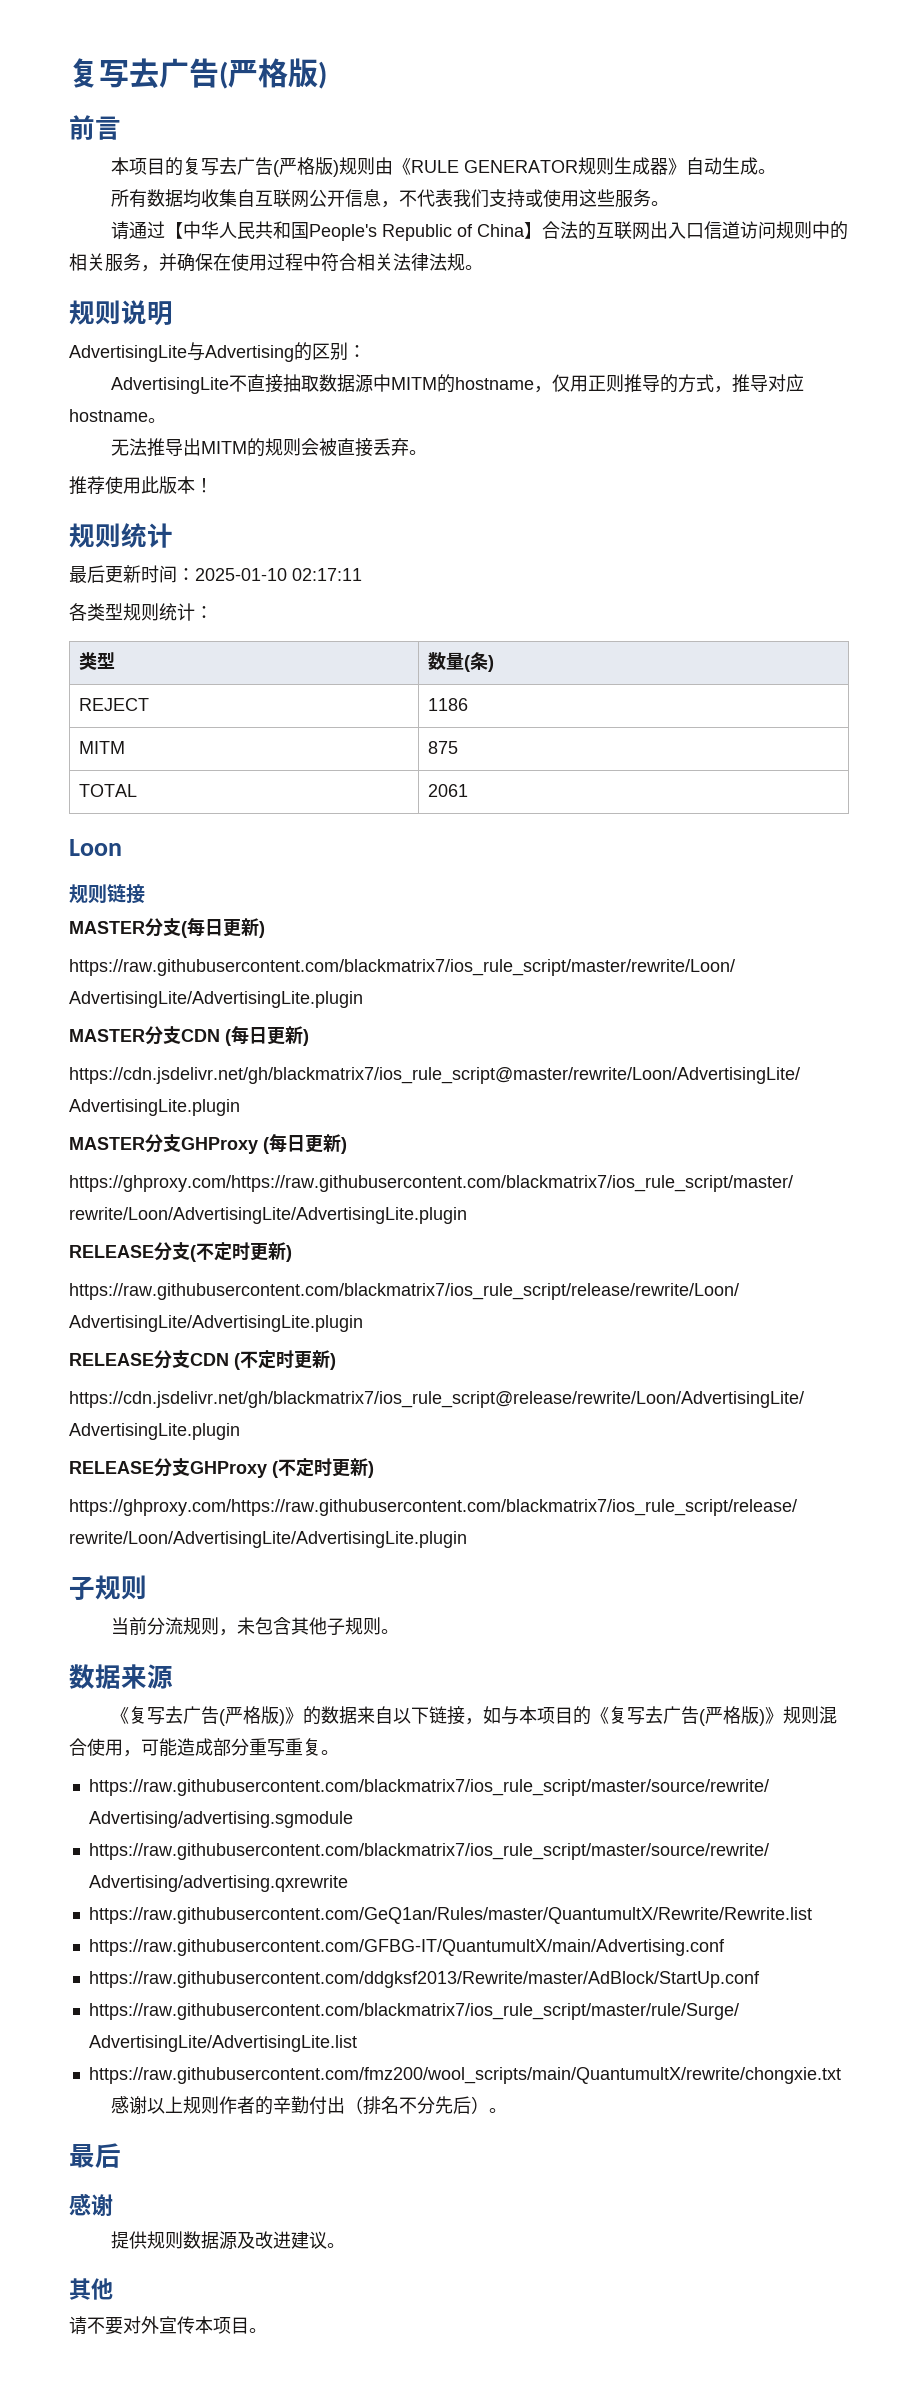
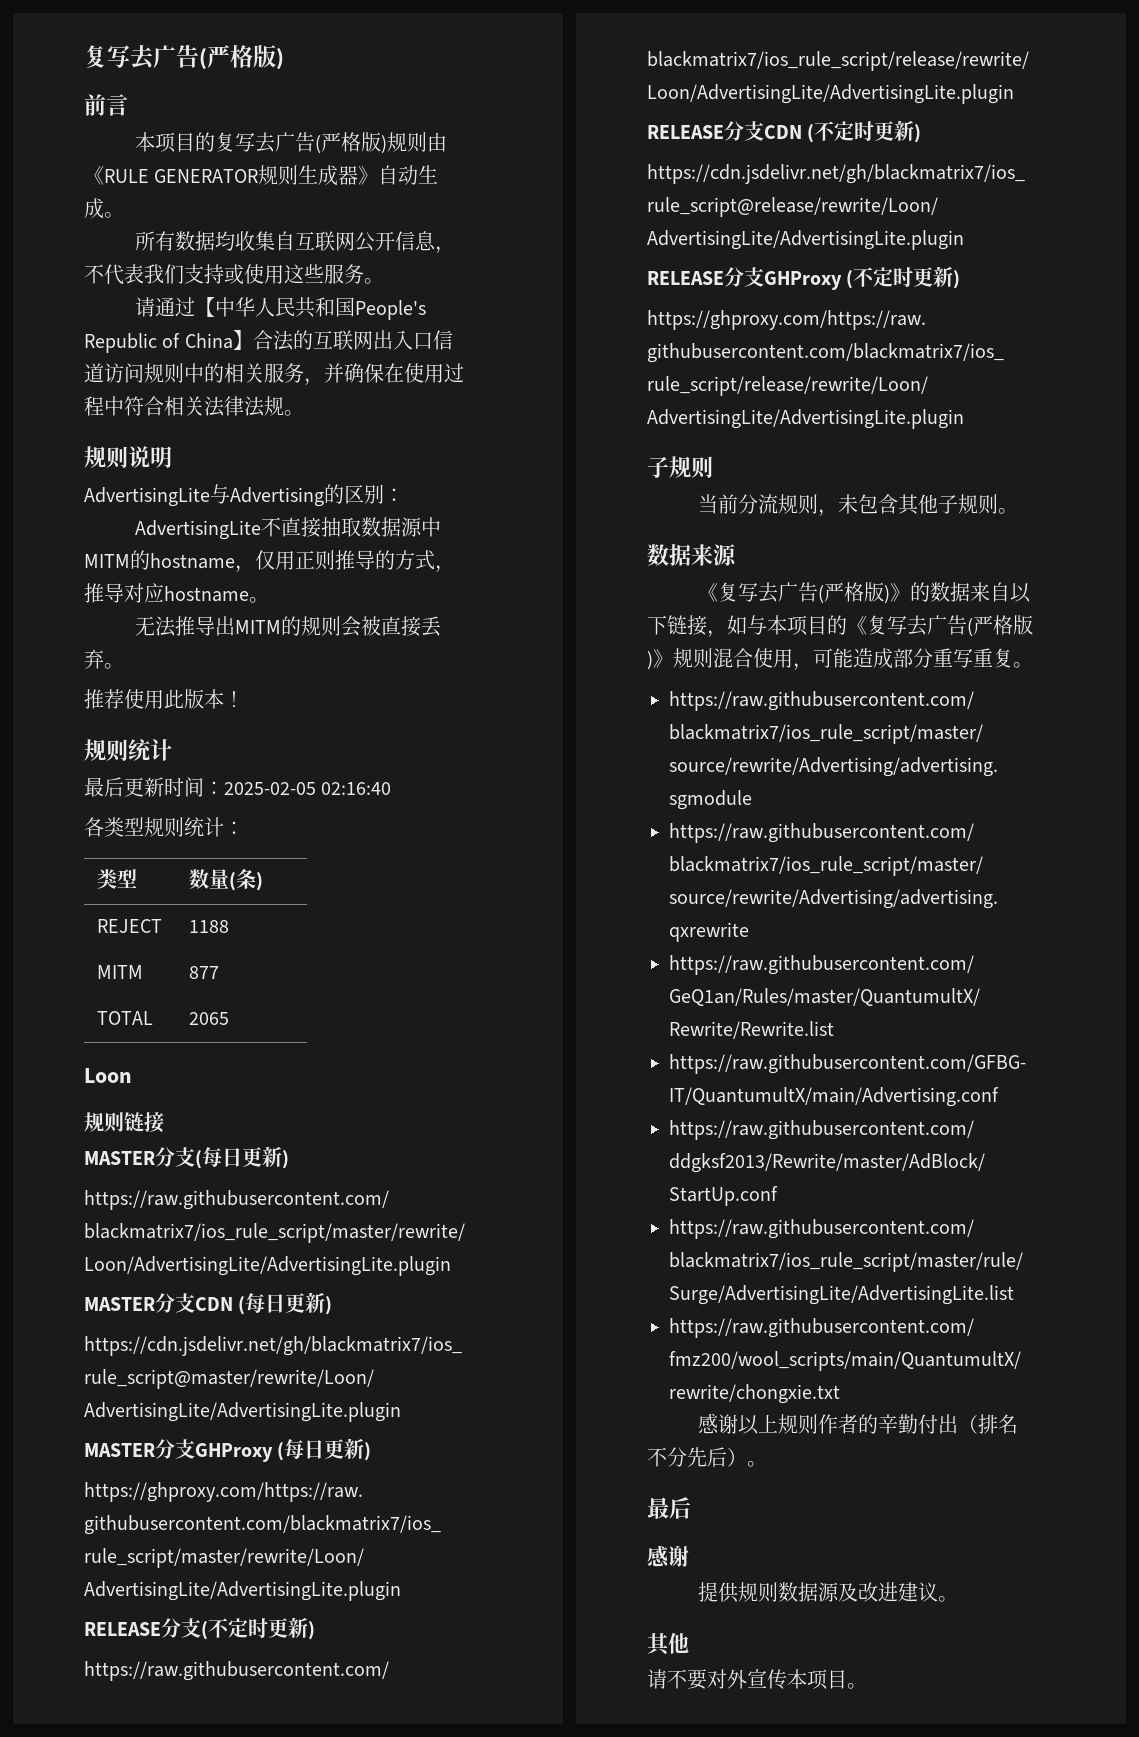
[195,568,362,581] 2025-01-10 02:17:11 -> [224,782,392,795] 2025-02-05 02:16:40
[428,698,469,711] 1186 -> [189,920,230,933] 1188
[428,741,459,754] 875 -> [189,966,220,979] 877
[428,784,469,797] 2061 -> [189,1012,230,1025] 2065

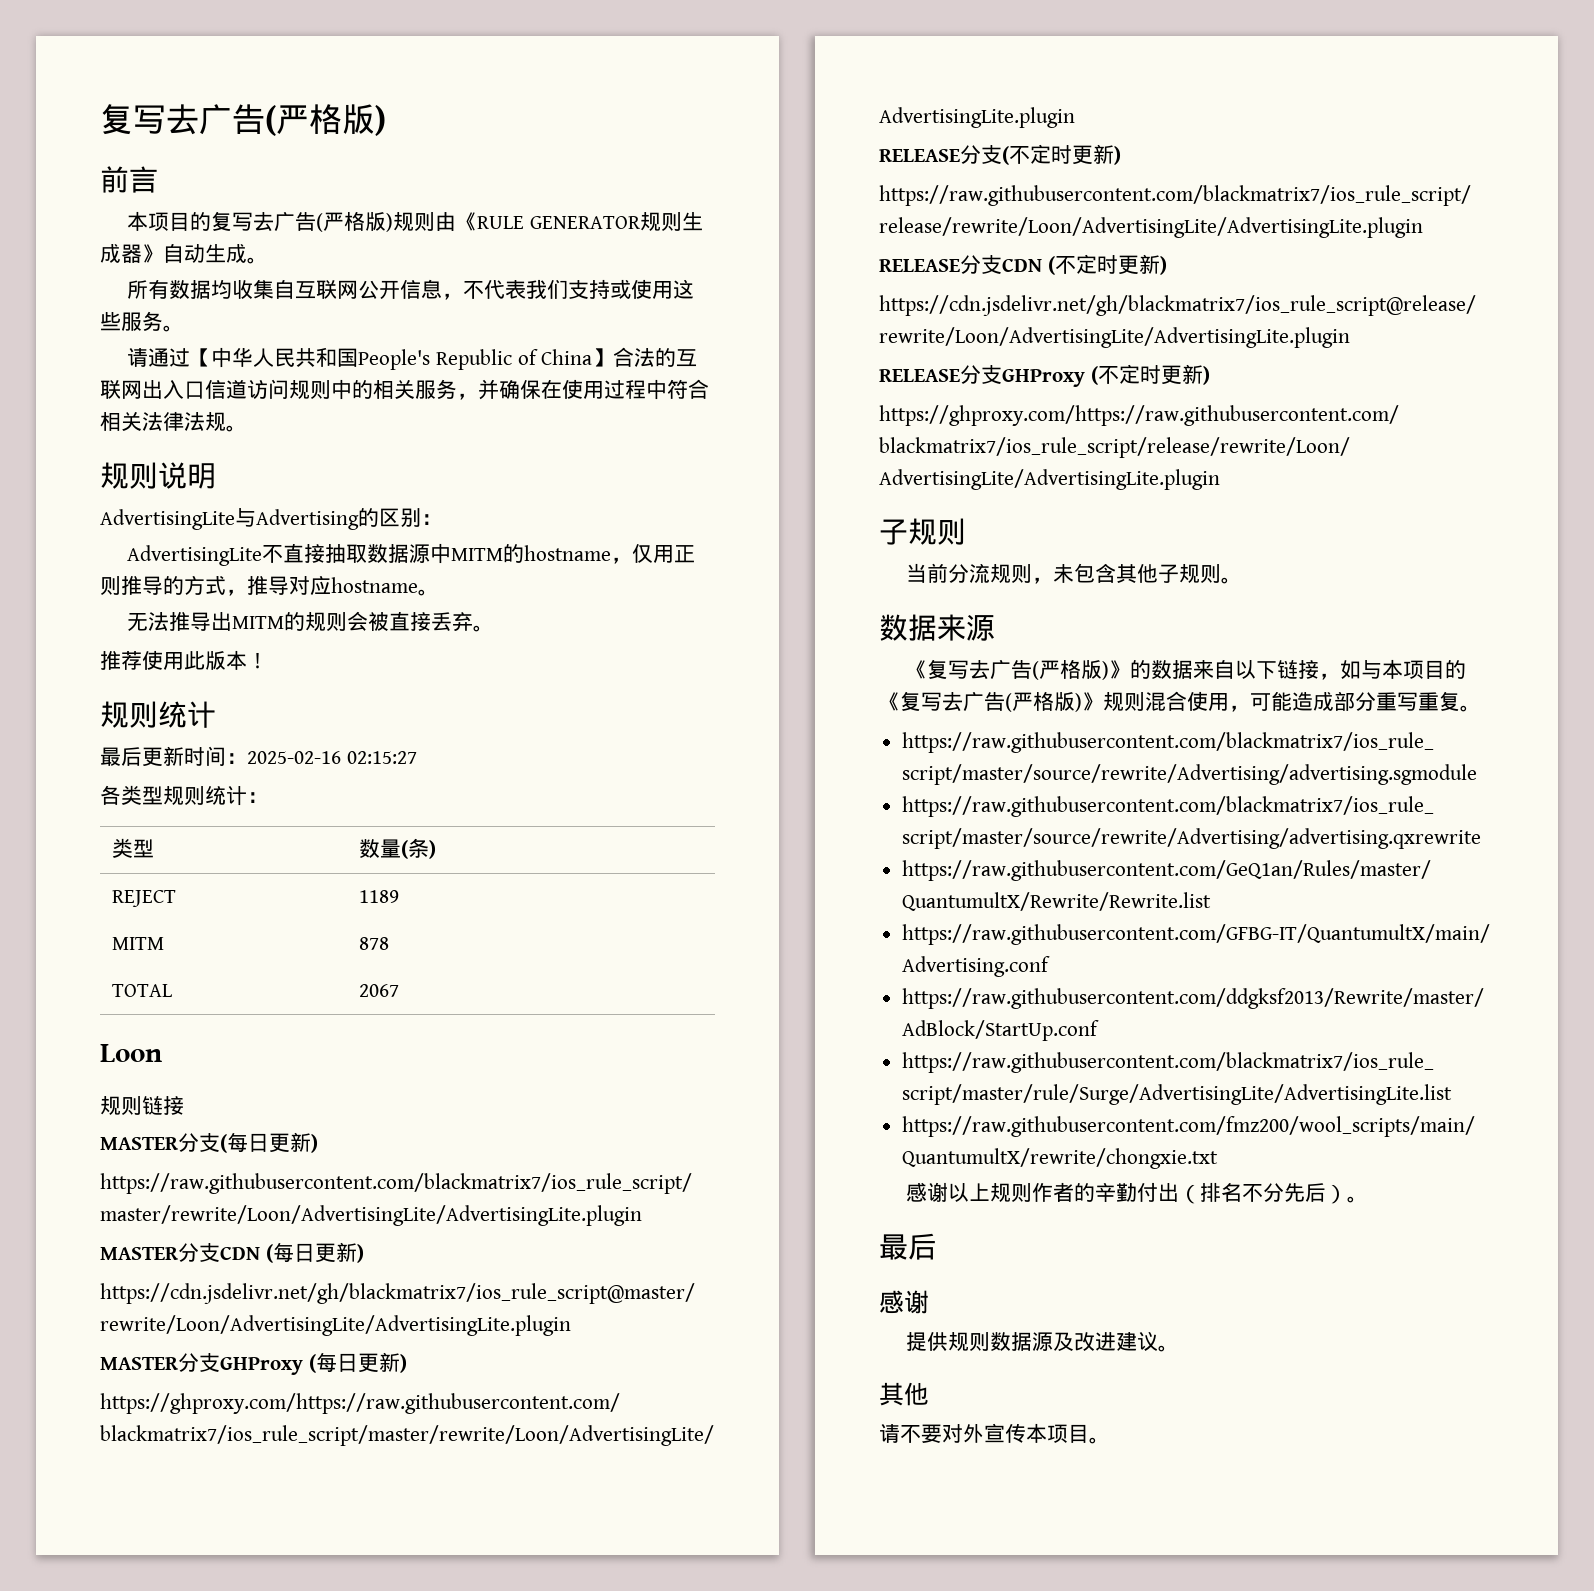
[224,782,392,795] 2025-02-05 02:16:40 -> [247,751,417,764] 2025-02-16 02:15:27
[189,920,230,933] 1188 -> [358,890,399,903] 1189
[189,966,220,979] 877 -> [358,937,389,950] 878
[189,1012,230,1025] 2065 -> [358,984,399,997] 2067

